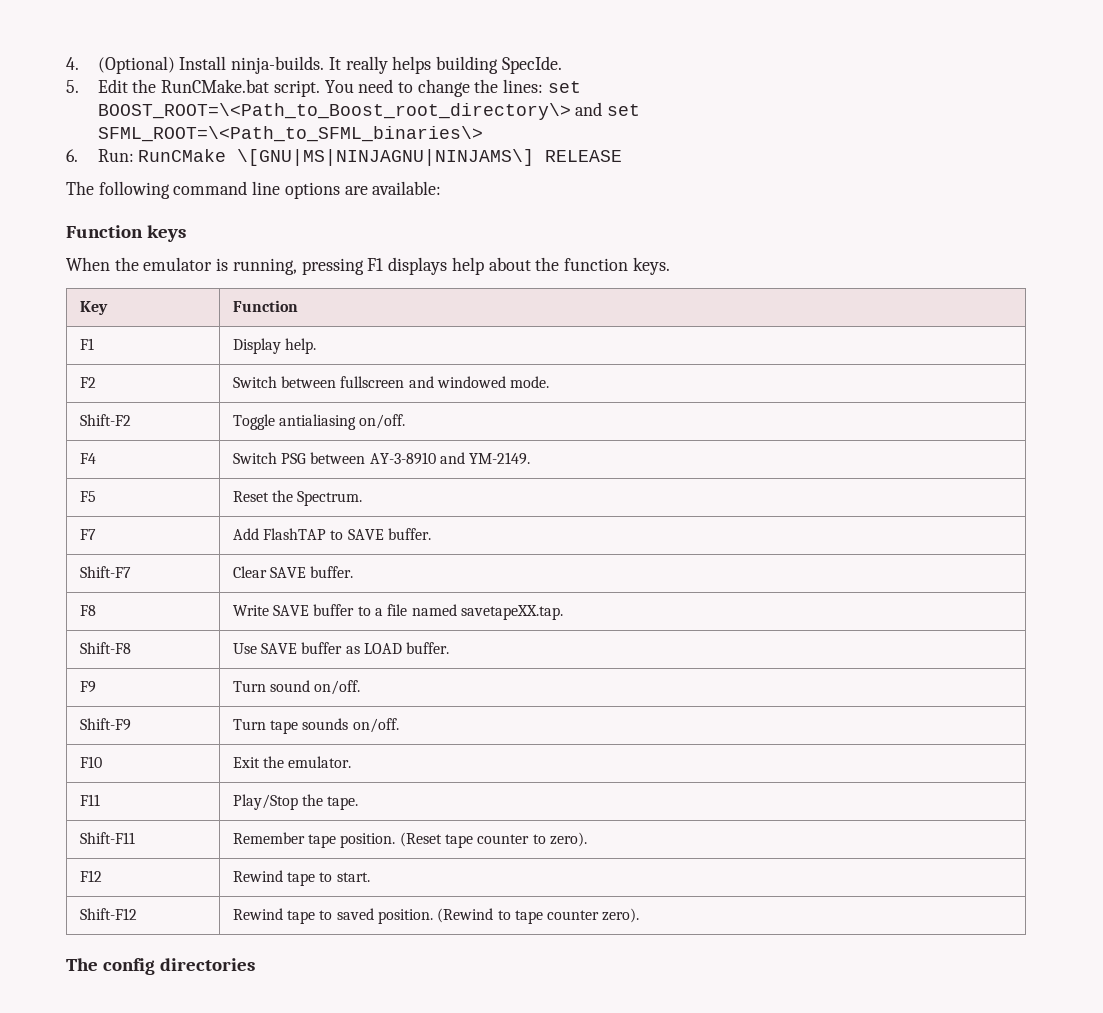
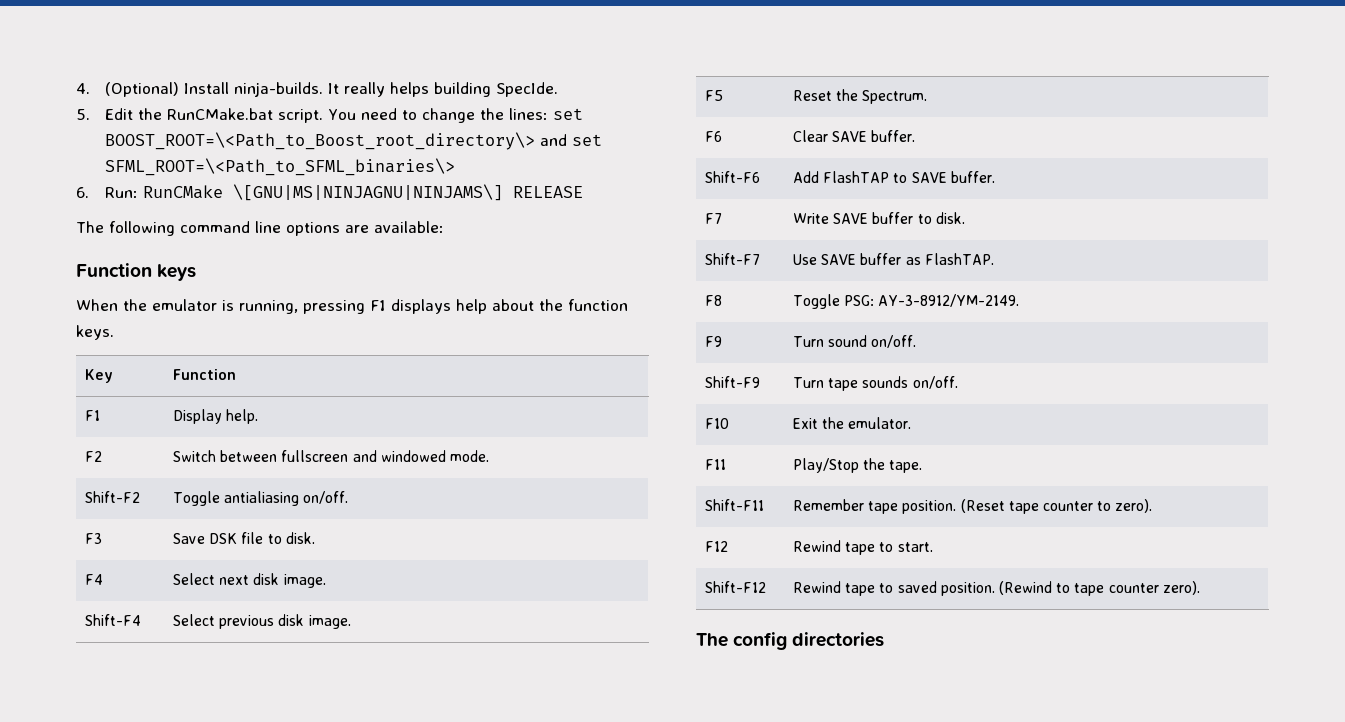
[79,453,96,464] [232,452,531,465] F4 | Switch PSG between AY-3-8910 and YM-2149. -> [85,533,103,544] [173,532,315,544] [85,574,104,585] [173,573,326,588] [85,614,142,626] [173,614,351,629] F3 | Save DSK file to disk. // F4 | Select next disk image. // Shift-F4 | Select previous disk image.
[79,529,96,540] F7 -> [705,131,723,142] [793,130,916,142] [705,171,761,183] F6 | Clear SAVE buffer. // Shift-F6
[79,566,131,578] [232,566,354,578] [79,605,96,616] Shift-F7 | Clear SAVE buffer. // F8 -> [705,213,723,224] F7
[374,604,563,620] [79,642,131,654] a file named savetapeXX.tap. // Shift-F8 -> [935,212,965,224] [705,253,761,265] disk. // Shift-F7
[363,642,450,654] LOAD buffer. -> [924,253,994,265] [705,295,723,306] [793,294,1020,309] FlashTAP. // F8 | Toggle PSG: AY-3-8912/YM-2149.

